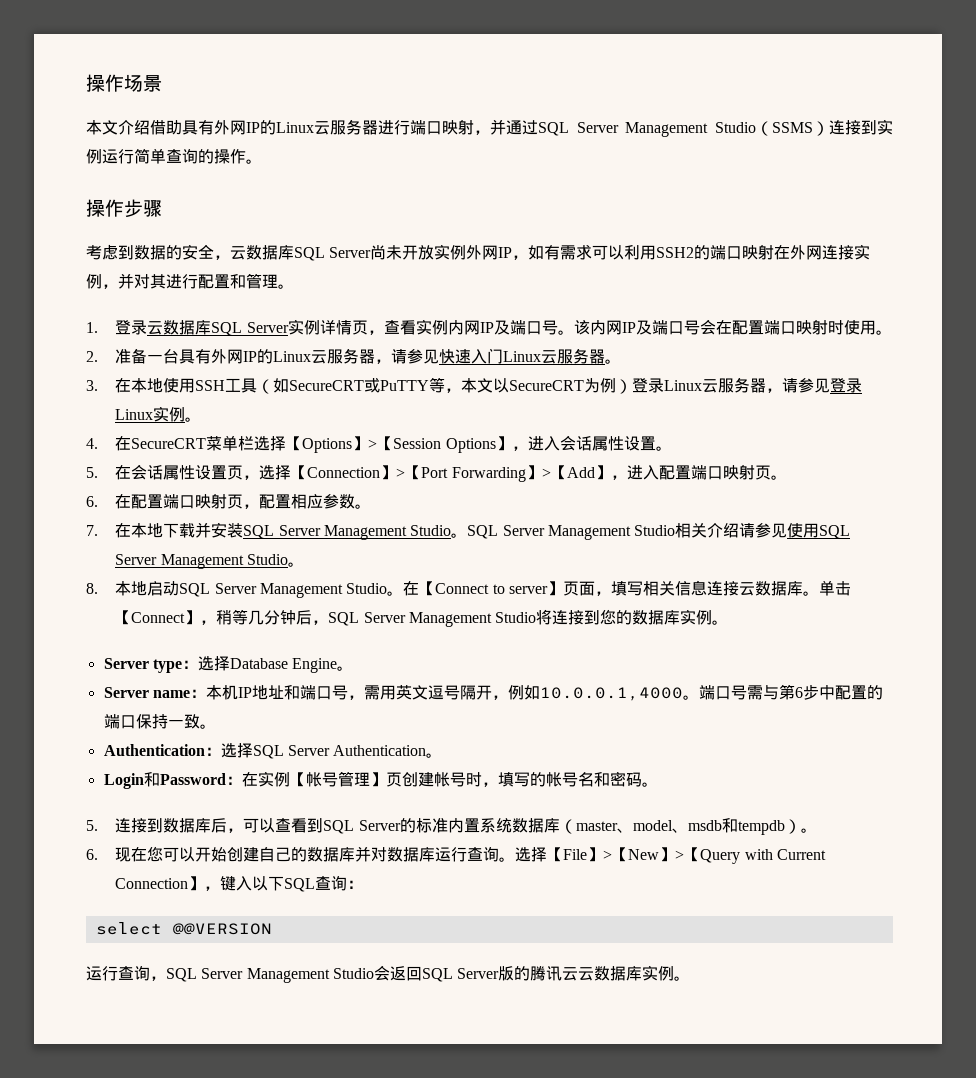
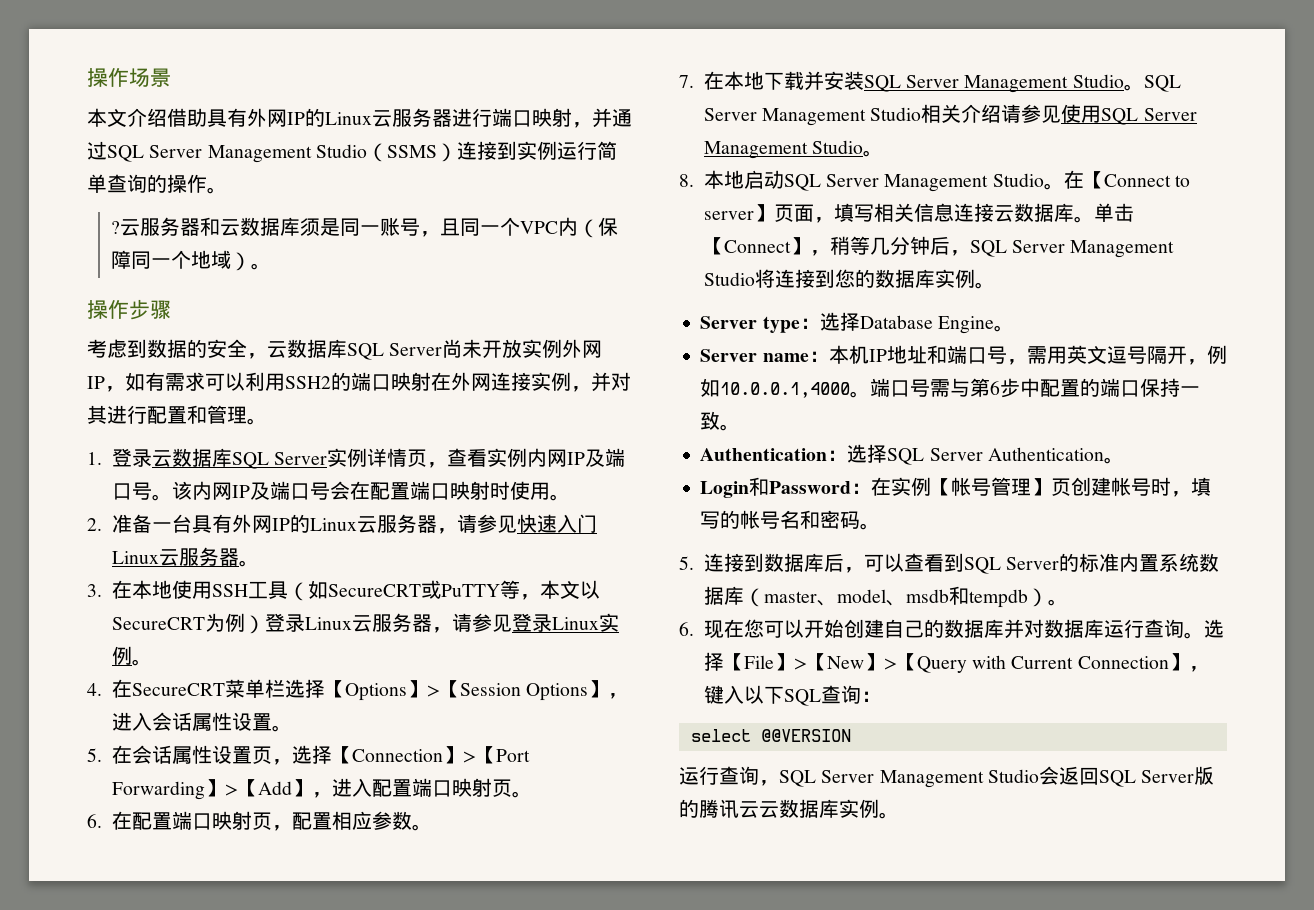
(262, 161) none -> [111,217,619,238] [111,250,272,271] // ?云服务器和云数据库须是同一账号，且同一个VPC内（保障同一个地域）。

